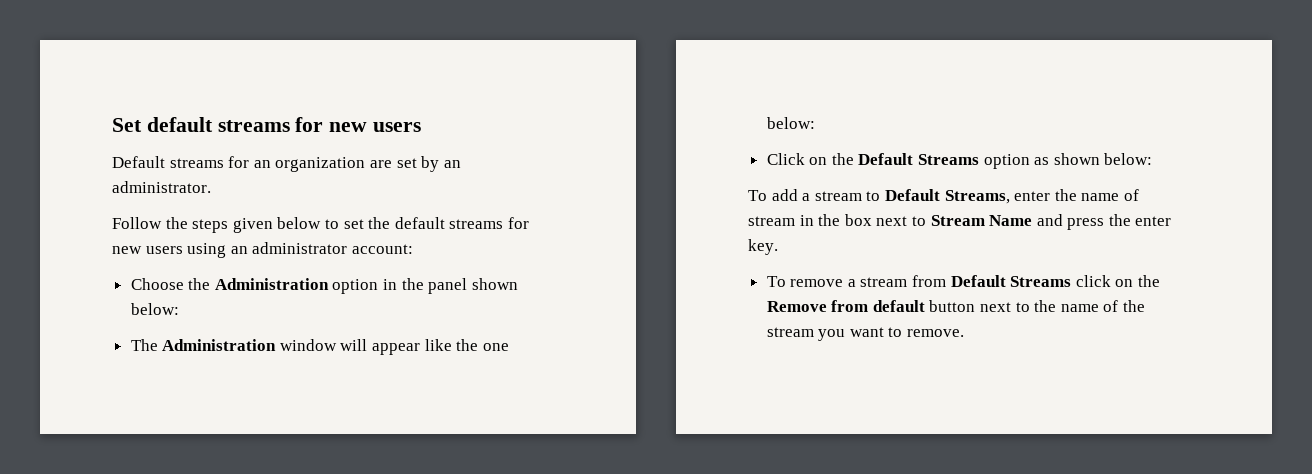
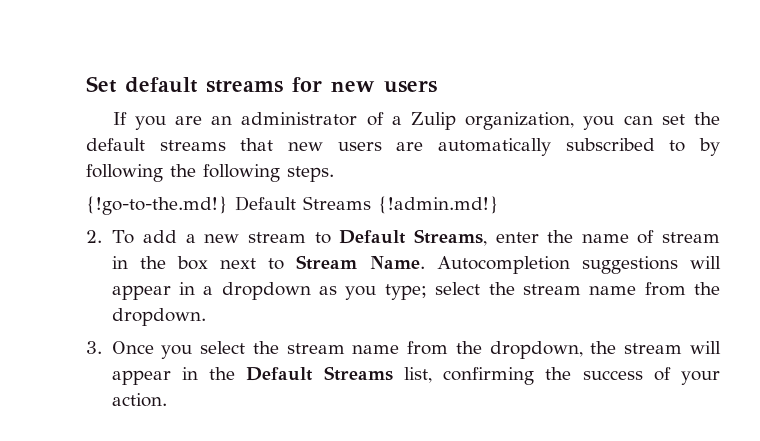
[112,156,461,172] [112,181,211,193] [112,217,339,233] Default streams for an organization are set by an administrator. // Follow the steps given below to -> [112,112,653,130] If you are an administrator of a Zulip organization, you can
[507,217,529,229] [112,242,413,258] [130,278,518,294] [130,303,179,315] [130,339,509,355] [766,117,815,129] [766,153,1153,169] for new users using an administrator account: // Choose the Administration option in the panel shown below: // The Administration window will appear like the one below: // Click on the Default Streams option as shown below: // -> [240,138,720,156] [86,164,334,182] [86,196,499,215] [86,230,102,243] that new users are automatically subscribed to by following the following steps. // {!go-to-the.md!} Default Streams {!admin.md!} // 2.
(811, 197) none -> [204,234,240,243] new
[989,214,1172,230] [748,239,778,255] [766,275,1161,287] [766,300,1146,312] [766,327,965,341] Name and press the enter key. // To remove a stream from Default Streams click on the Remove from default button next to the name of the stream you want to remove. -> [369,256,721,274] [111,282,720,300] [111,308,206,326] [86,341,721,359] [111,366,720,385] [111,393,167,407] Name. Autocompletion suggestions will appear in a dropdown as you type; select the stream name from the dropdown. // 3. Once you select the stream name from the dropdown, the stream will appear in the Default Streams list, confirming the success of your action.

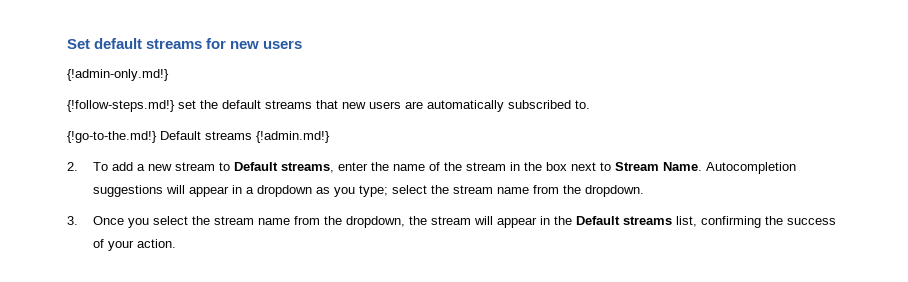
[112,112,653,130] If you are an administrator of a Zulip organization, you can -> [67,69,169,81] [67,100,175,112] {!admin-only.md!} // {!follow-steps.md!}
[669,138,720,156] [86,164,334,182] to by following the following steps. -> [575,100,590,109] to.
[303,196,371,210] Streams -> [205,131,252,140] streams
[413,229,487,246] Streams, -> [280,162,334,173] streams,
(655, 237) none -> [443,162,462,171] the
[323,366,393,381] Streams -> [622,216,672,225] streams

